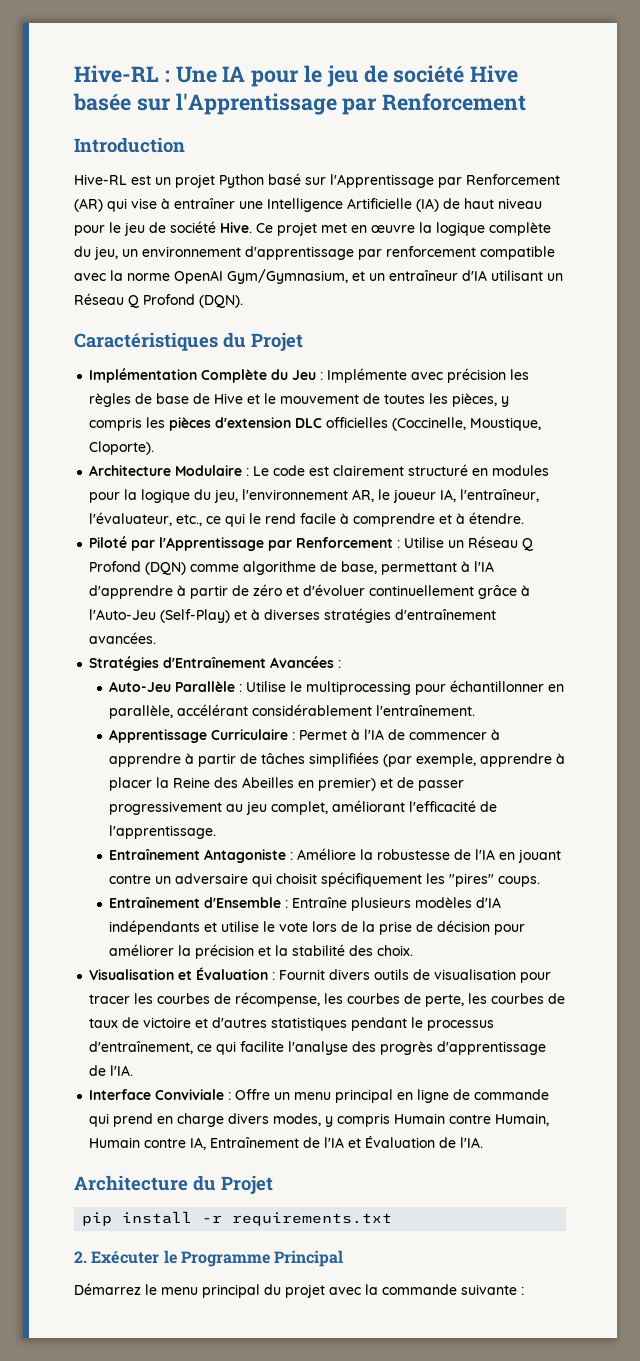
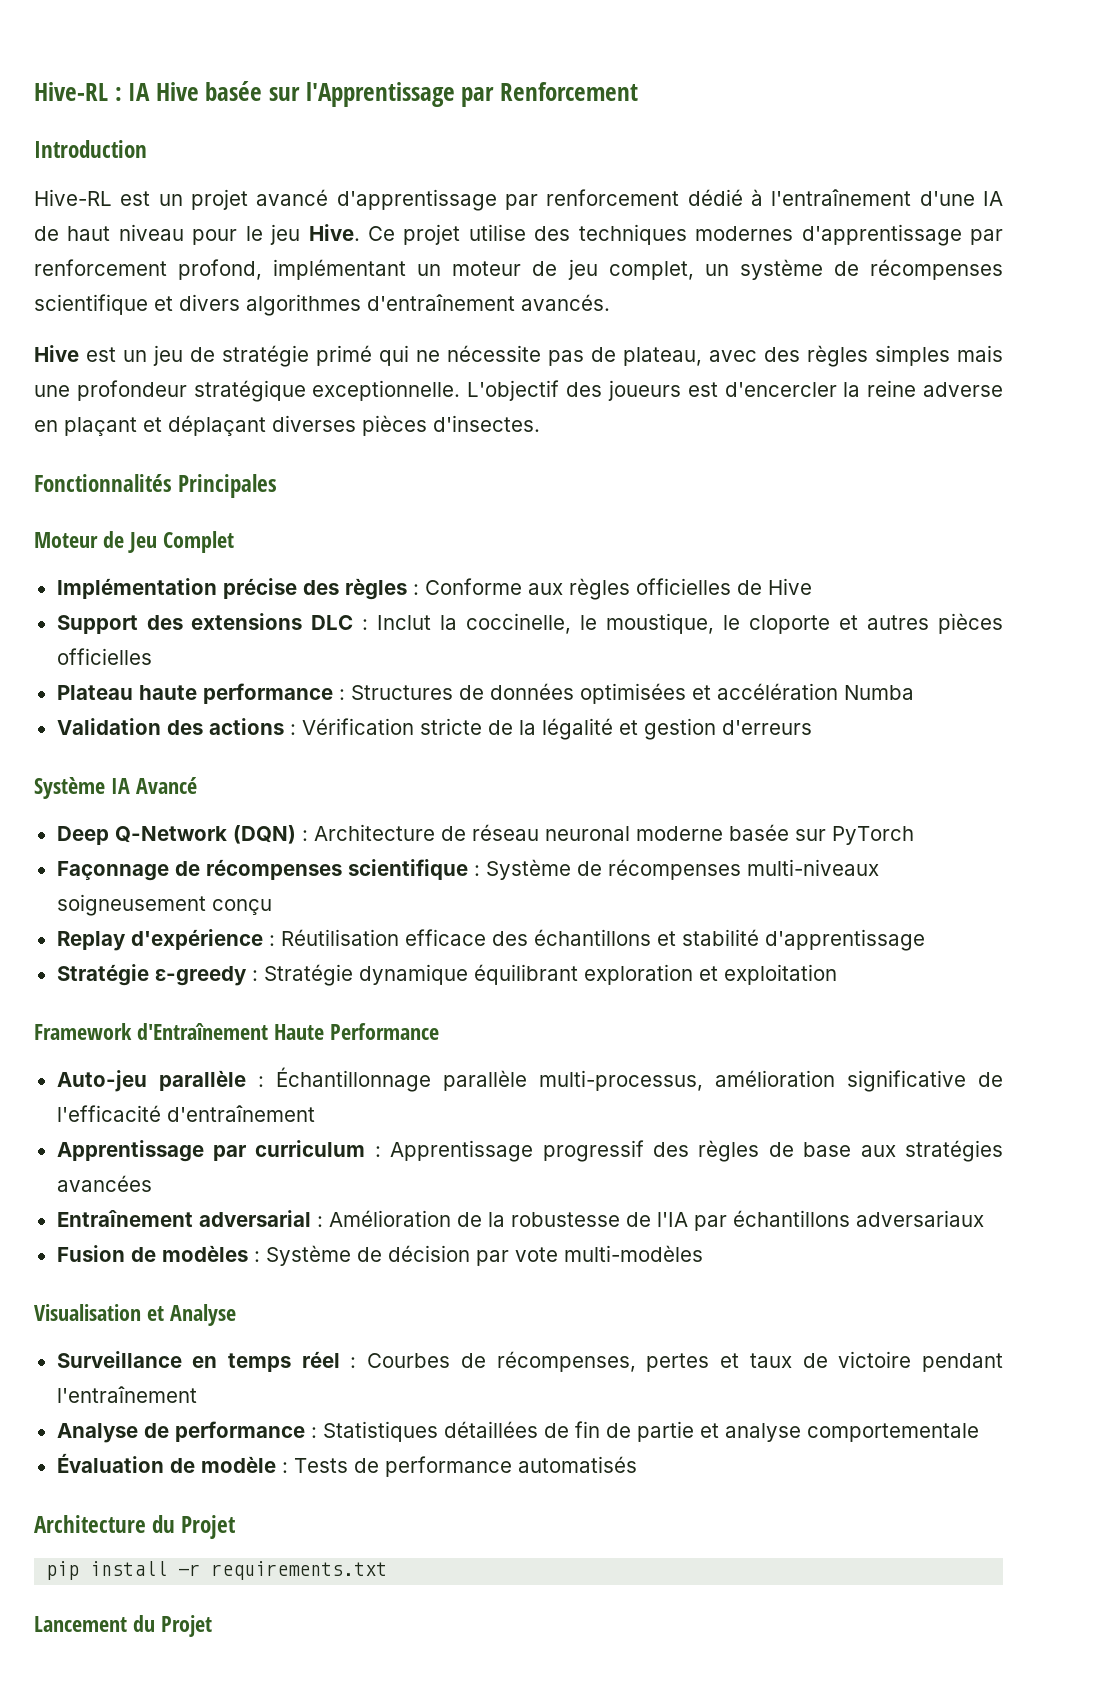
[175,65,465,87] Une IA pour le jeu de société -> [128,83,151,101] IA
[219,173,560,188] [74,198,439,212] Python basé sur l'Apprentissage par Renforcement (AR) qui vise à entraîner une Intelligence Artificielle (IA) -> [256,189,1004,211] avancé d'apprentissage par renforcement dédié à l'entraînement d'une IA
[149,221,216,233] de société -> (301, 234) none
[321,222,551,236] [74,246,555,260] [74,269,563,284] [74,293,243,308] [74,332,303,351] [89,368,530,383] [89,393,510,407] [89,417,542,431] [89,441,155,455] [89,464,550,476] [89,489,540,503] [89,512,525,527] [89,536,534,551] [89,561,495,575] [89,584,531,599] [89,608,497,623] [89,632,157,644] [89,656,342,671] [109,680,565,695] [109,704,476,719] [109,729,501,743] [109,752,566,767] [109,777,465,791] [109,800,498,815] [109,825,217,839] [109,848,562,863] [109,872,541,887] [109,897,502,911] [109,920,526,935] [109,944,414,959] [89,967,552,983] [89,992,566,1007] [89,1017,495,1031] [89,1041,547,1055] [89,1065,134,1076] [89,1089,550,1103] [89,1113,550,1127] [89,1135,484,1150] met en œuvre la logique complète du jeu, un environnement d'apprentissage par renforcement compatible avec la norme OpenAI Gym/Gymnasium, et un entraîneur d'IA utilisant un Réseau Q Profond (DQN). // Caractéristiques du Projet // Implémentation Complète du Jeu : Implémente avec précision les règles de base de Hive et le mouvement de toutes les pièces, y compris les pièces d'extension DLC officielles (Coccinelle, Moustique, Cloporte). // Architecture Modulaire : Le code est clairement structuré en modules pour la logique du jeu, l'environnement AR, le joueur IA, l'entraîneur, l'évaluateur, etc., ce qui le rend facile à comprendre et à étendre. // Piloté par l'Apprentissage par Renforcement : Utilise un Réseau Q Profond (DQN) comme algorithme de base, permettant à l'IA d'apprendre à partir de zéro et d'évoluer continuellement grâce à l'Auto-Jeu (Self-Play) et à diverses stratégies d'entraînement avancées. // Stratégies d'Entraînement Avancées : // Auto-Jeu Parallèle : Utilise le multiprocessing pour échantillonner en parallèle, accélérant considérablement l'entraînement. // Apprentissage Curriculaire : Permet à l'IA de commencer à apprendre à partir de tâches simplifiées (par exemple, apprendre à placer la Reine des Abeilles en premier) et de passer progressivement au jeu complet, améliorant l'efficacité de l'apprentissage. // Entraînement Antagoniste : Améliore la robustesse de l'IA en jouant contre un adversaire qui choisit spécifiquement les "pires" coups. // Entraînement d'Ensemble : Entraîne plusieurs modèles d'IA indépendants et utilise le vote lors de la prise de décision pour améliorer la précision et la stabilité des choix. // Visualisation et Évaluation : Fournit divers outils de visualisation pour tracer les courbes de récompense, les courbes de perte, les courbes de taux de victoire et d'autres statistiques pendant le processus d'entraînement, ce qui facilite l'analyse des progrès d'apprentissage de l'IA. // Interface Conviviale : Offre un menu principal en ligne de commande qui prend en charge divers modes, y compris Humain contre Humain, Humain contre IA, Entraînement de l'IA et Évaluation de l'IA. -> [468,224,1004,246] [34,259,1004,280] [34,294,610,316] [34,345,1003,367] [34,380,1004,402] [34,415,540,436] [34,474,278,498] [34,531,234,553] [56,578,812,600] [56,613,1004,634] [56,648,152,665] [56,683,914,704] [56,718,812,740] [34,777,197,799] [56,824,914,845] [56,859,879,881] [56,894,272,916] [56,929,925,951] [56,964,837,986] [34,1023,439,1040] [56,1067,1003,1092] [56,1105,315,1122] [56,1140,1003,1162] [56,1175,152,1192] [56,1210,984,1231] [56,1245,703,1266] [34,1304,236,1326] [56,1351,1003,1372] [56,1386,197,1403] [56,1421,979,1443] [56,1453,637,1477] utilise des techniques modernes d'apprentissage par renforcement profond, implémentant un moteur de jeu complet, un système de récompenses scientifique et divers algorithmes d'entraînement avancés. // Hive est un jeu de stratégie primé qui ne nécessite pas de plateau, avec des règles simples mais une profondeur stratégique exceptionnelle. L'objectif des joueurs est d'encercler la reine adverse en plaçant et déplaçant diverses pièces d'insectes. // Fonctionnalités Principales // Moteur de Jeu Complet // Implémentation précise des règles : Conforme aux règles officielles de Hive // Support des extensions DLC : Inclut la coccinelle, le moustique, le cloporte et autres pièces officielles // Plateau haute performance : Structures de données optimisées et accélération Numba // Validation des actions : Vérification stricte de la légalité et gestion d'erreurs // Système IA Avancé // Deep Q-Network (DQN) : Architecture de réseau neuronal moderne basée sur PyTorch // Façonnage de récompenses scientifique : Système de récompenses multi-niveaux soigneusement conçu // Replay d'expérience : Réutilisation efficace des échantillons et stabilité d'apprentissage // Stratégie ε-greedy : Stratégie dynamique équilibrant exploration et exploitation // Framework d'Entraînement Haute Performance // Auto-jeu parallèle : Échantillonnage parallèle multi-processus, amélioration significative de l'efficacité d'entraînement // Apprentissage par curriculum : Apprentissage progressif des règles de base aux stratégies avancées // Entraînement adversarial : Amélioration de la robustesse de l'IA par échantillons adversariaux // Fusion de modèles : Système de décision par vote multi-modèles // Visualisation et Analyse // Surveillance en temps réel : Courbes de récompenses, pertes et taux de victoire pendant l'entraînement // Analyse de performance : Statistiques détaillées de fin de partie et analyse comportementale // Évaluation de modèle : Tests de performance automatisés
[74,1250,344,1267] [74,1283,524,1298] 2. Exécuter le Programme Principal // Démarrez le menu principal du projet avec la commande suivante : -> [34,1615,212,1637] Lancement du Projet

